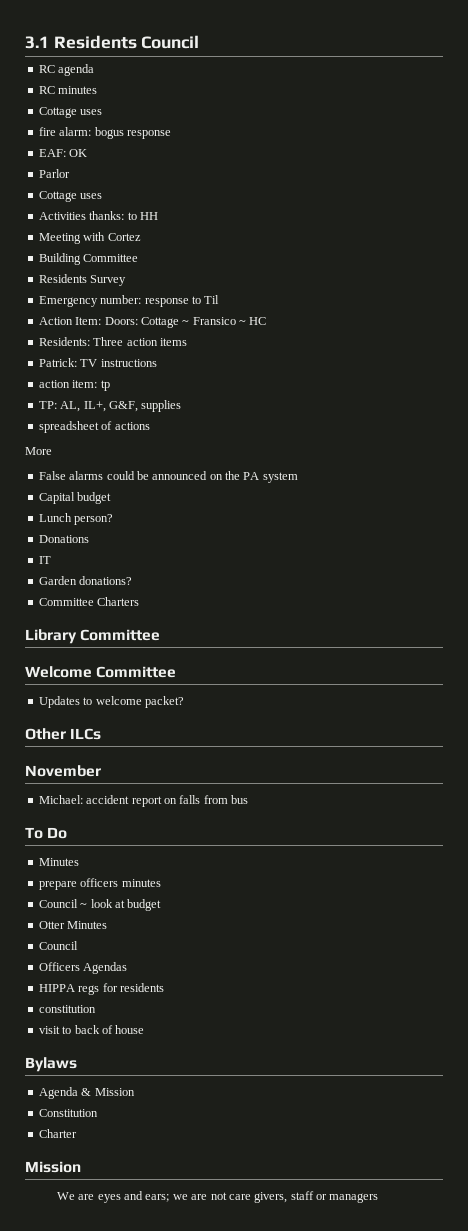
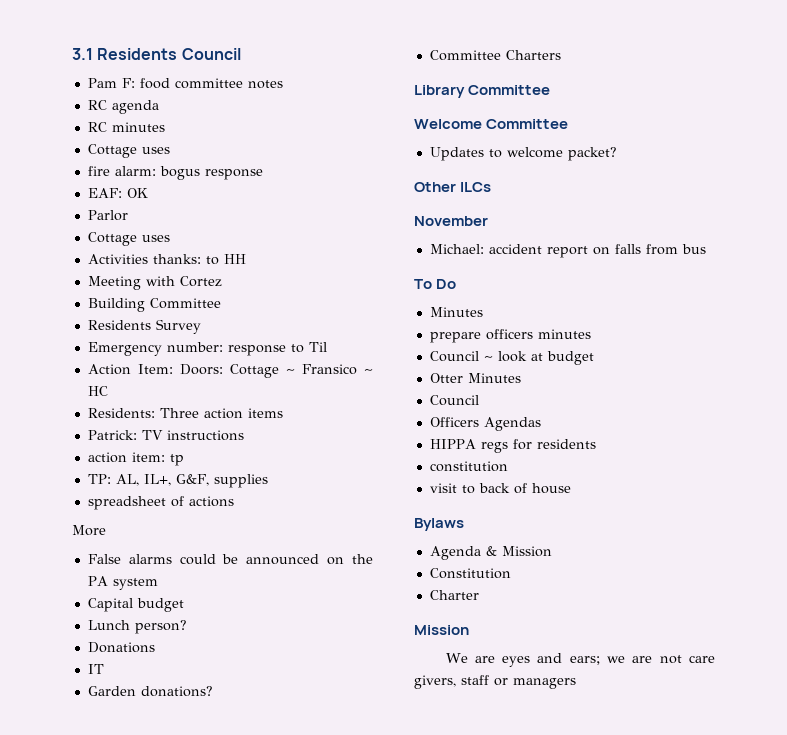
(200, 42) none -> [87,78,283,89] // Pam F: food committee notes

